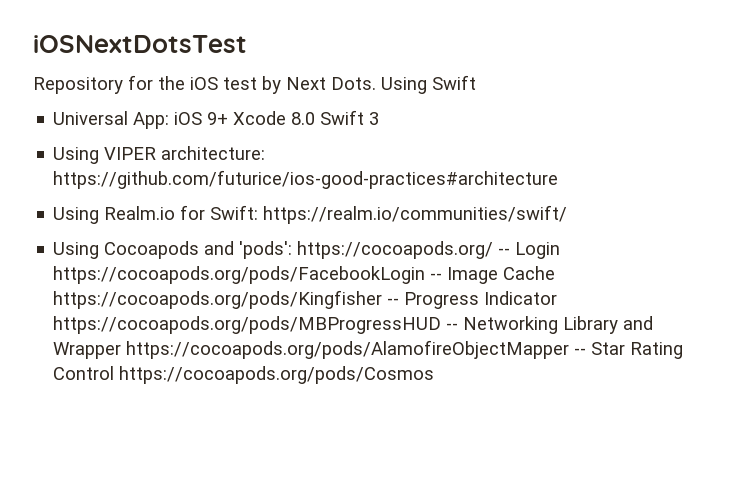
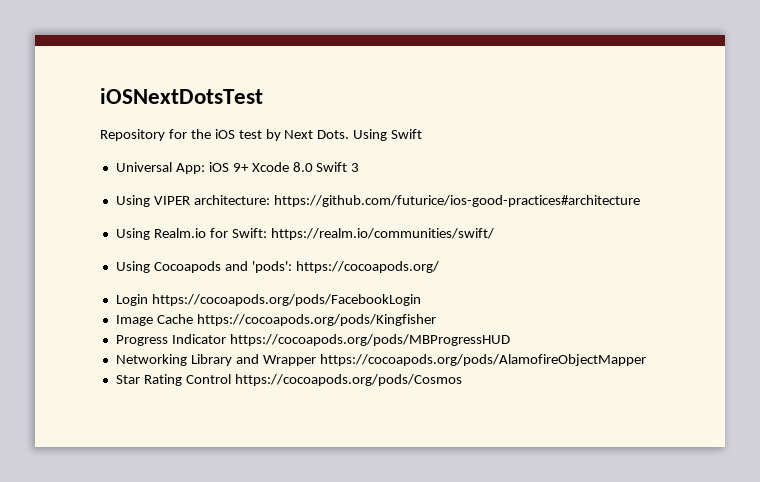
[498,248,511,255] -- -> (439, 267) //
[430,273,443,280] -- -> (421, 300) //
[387,298,400,305] -- -> (436, 320) //
[446,323,459,330] -- -> (510, 340) //
[574,348,587,355] -- -> (646, 360) //

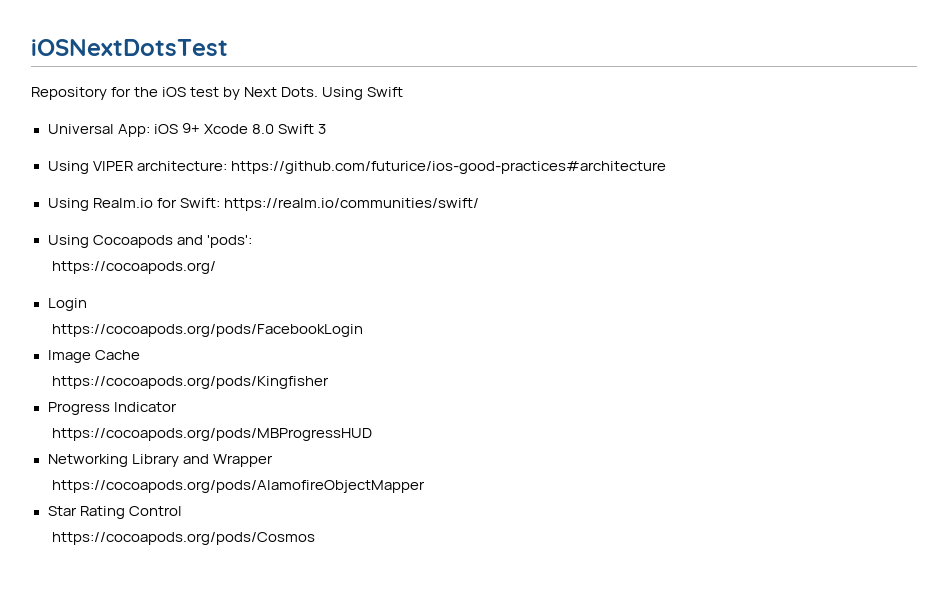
(292, 267) none -> (252, 241) //
(148, 300) none -> (87, 304) //
(193, 319) none -> (140, 355) //
(226, 339) none -> (177, 407) //
(316, 360) none -> (273, 460) //
(231, 379) none -> (182, 511) //

